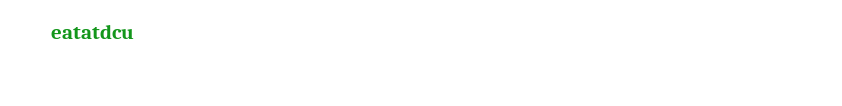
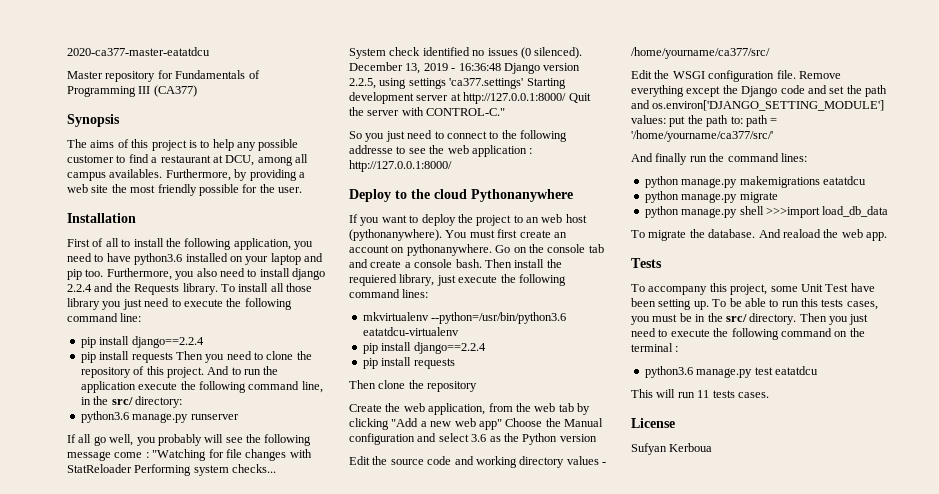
[51,24,134,39] eatatdcu -> [67,47,210,56] [67,70,260,82] [67,85,197,97] [67,114,120,127] [67,139,299,151] [67,154,308,166] [67,169,305,181] [67,184,302,196] [67,213,136,223] [67,238,313,250] [67,253,323,265] [67,268,325,280] [67,283,312,295] [67,298,292,310] [67,313,142,322] [80,336,204,348] [80,351,312,363] [80,366,279,378] [80,381,323,393] [80,396,182,408] [80,411,239,423] [67,434,312,446] [67,449,312,461] [67,464,277,476] [349,47,583,59] [349,62,581,74] [349,78,566,89] [349,92,591,104] [349,107,506,116] [349,130,567,142] [349,145,533,157] [349,160,452,172] [349,189,573,202] [349,214,587,226] [349,229,567,241] [349,244,604,256] [349,259,562,268] [349,274,566,286] [349,289,429,298] [362,312,567,324] [362,327,459,336] [362,342,486,354] [362,357,455,369] [349,380,478,392] [349,403,590,415] [349,418,603,430] [349,433,597,445] [349,456,606,468] [631,47,770,59] [631,70,841,82] [631,85,887,97] [631,100,885,111] [631,115,778,127] [631,130,773,142] [631,153,807,165] [644,176,866,188] [644,191,778,203] [644,206,889,218] [631,229,887,241] [631,258,662,268] [631,283,875,295] [631,298,878,310] [631,313,869,325] [631,328,865,340] [631,343,679,352] [644,366,818,378] [631,389,769,398] [631,418,675,428] [631,443,713,455] 2020-ca377-master-eatatdcu // Master repository for Fundamentals of Programming III (CA377) // Synopsis // The aims of this project is to help any possible customer to find a restaurant at DCU, among all campus availables. Furthermore, by providing a web site the most friendly possible for the user. // Installation // First of all to install the following application, you need to have python3.6 installed on your laptop and pip too. Furthermore, you also need to install django 2.2.4 and the Requests library. To install all those library you just need to execute the following command line: // pip install django==2.2.4 // pip install requests Then you need to clone the repository of this project. And to run the application execute the following command line, in the src/ directory: // python3.6 manage.py runserver // If all go well, you probably will see the following message come : "Watching for file changes with StatReloader Performing system checks... // System check identified no issues (0 silenced). December 13, 2019 - 16:36:48 Django version 2.2.5, using settings 'ca377.settings' Starting development server at http://127.0.0.1:8000/ Quit the server with CONTROL-C." // So you just need to connect to the following addresse to see the web application : http://127.0.0.1:8000/ // Deploy to the cloud Pythonanywhere // If you want to deploy the project to an web host (pythonanywhere). You must first create an account on pythonanywhere. Go on the console tab and create a console bash. Then install the requiered library, just execute the following command lines: // mkvirtualenv --python=/usr/bin/python3.6 eatatdcu-virtualenv // pip install django==2.2.4 // pip install requests // Then clone the repository // Create the web application, from the web tab by clicking "Add a new web app" Choose the Manual configuration and select 3.6 as the Python version // Edit the source code and working directory values - /home/yourname/ca377/src/ // Edit the WSGI configuration file. Remove everything except the Django code and set the path and os.environ['DJANGO_SETTING_MODULE'] values: put the path to: path = '/home/yourname/ca377/src/' // And finally run the command lines: // python manage.py makemigrations eatatdcu // python manage.py migrate // python manage.py shell >>>import load_db_data // To migrate the database. And reaload the web app. // Tests // To accompany this project, some Unit Test have been setting up. To be able to run this tests cases, you must be in the src/ directory. Then you just need to execute the following command on the terminal : // python3.6 manage.py test eatatdcu // This will run 11 tests cases. // License // Sufyan Kerboua

